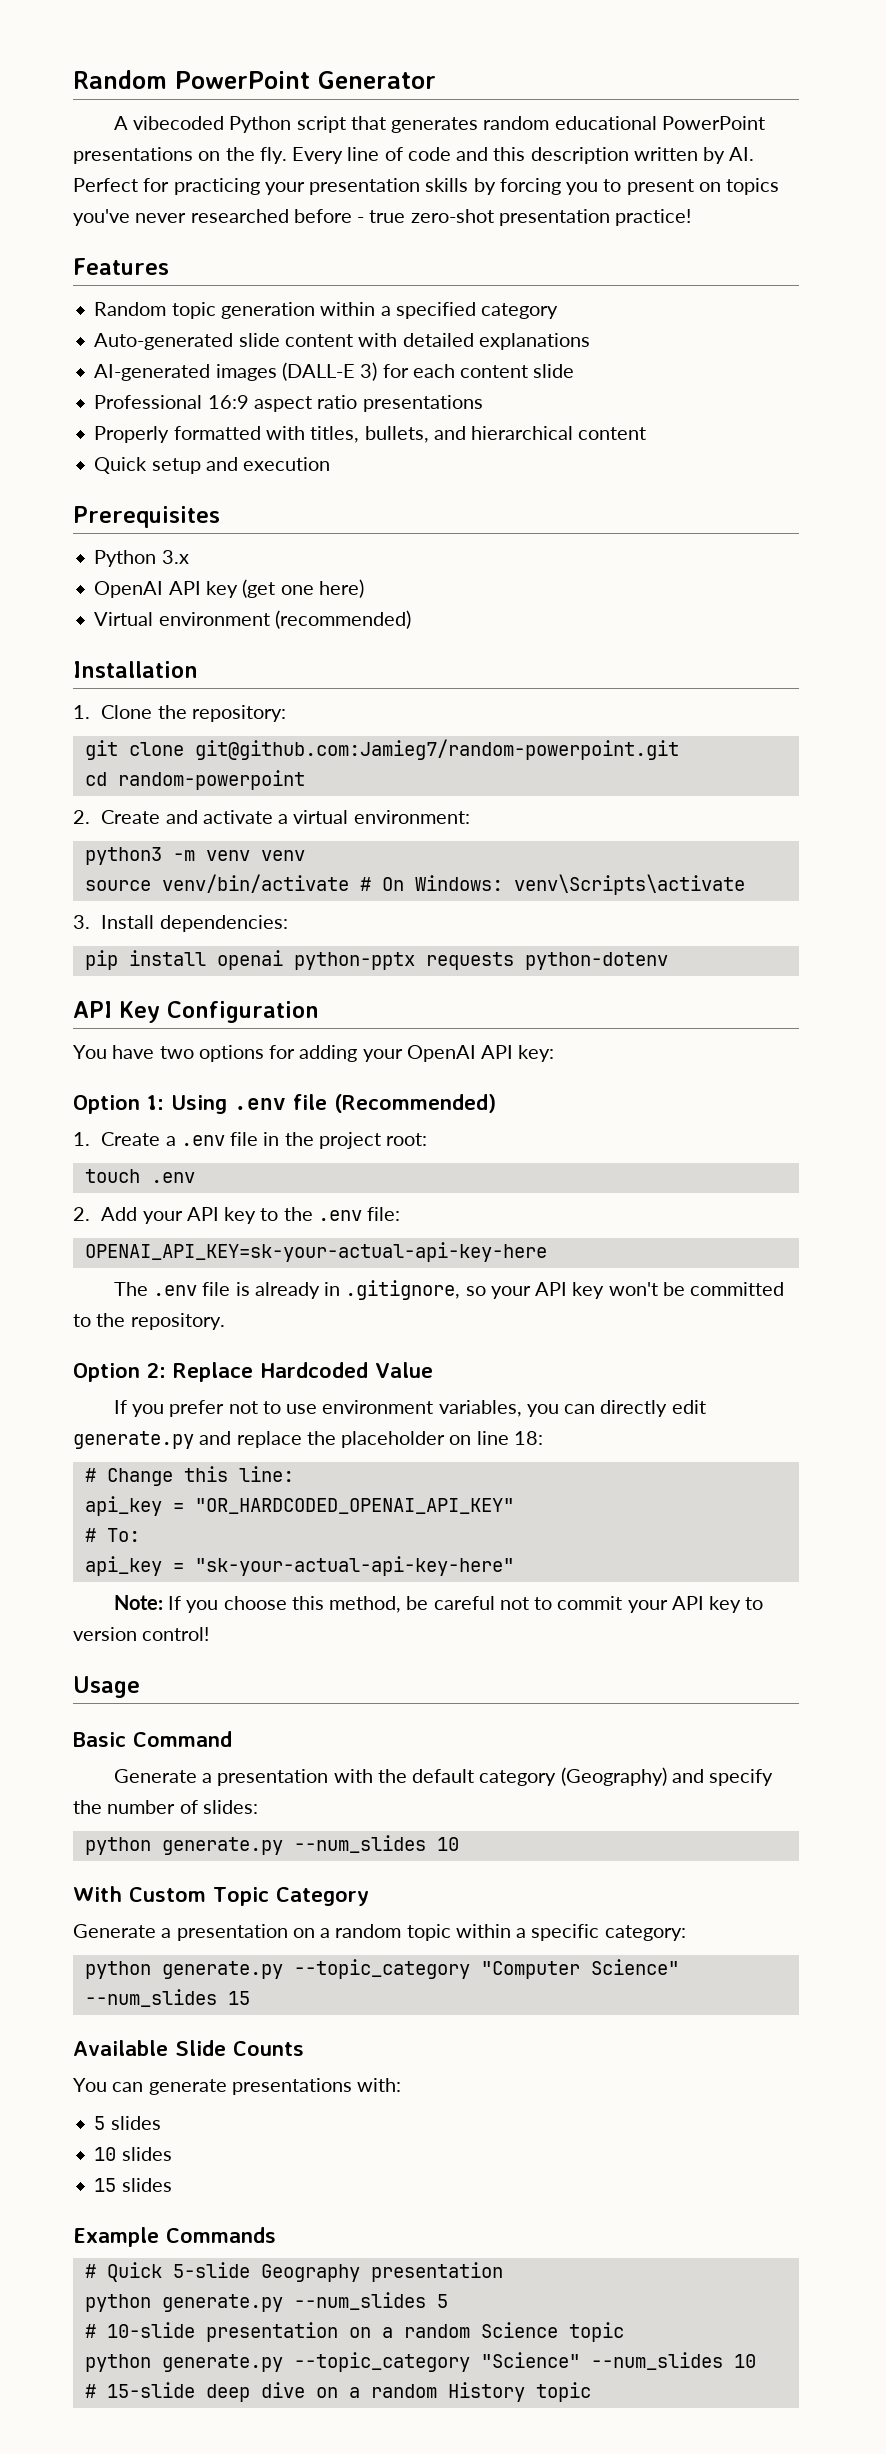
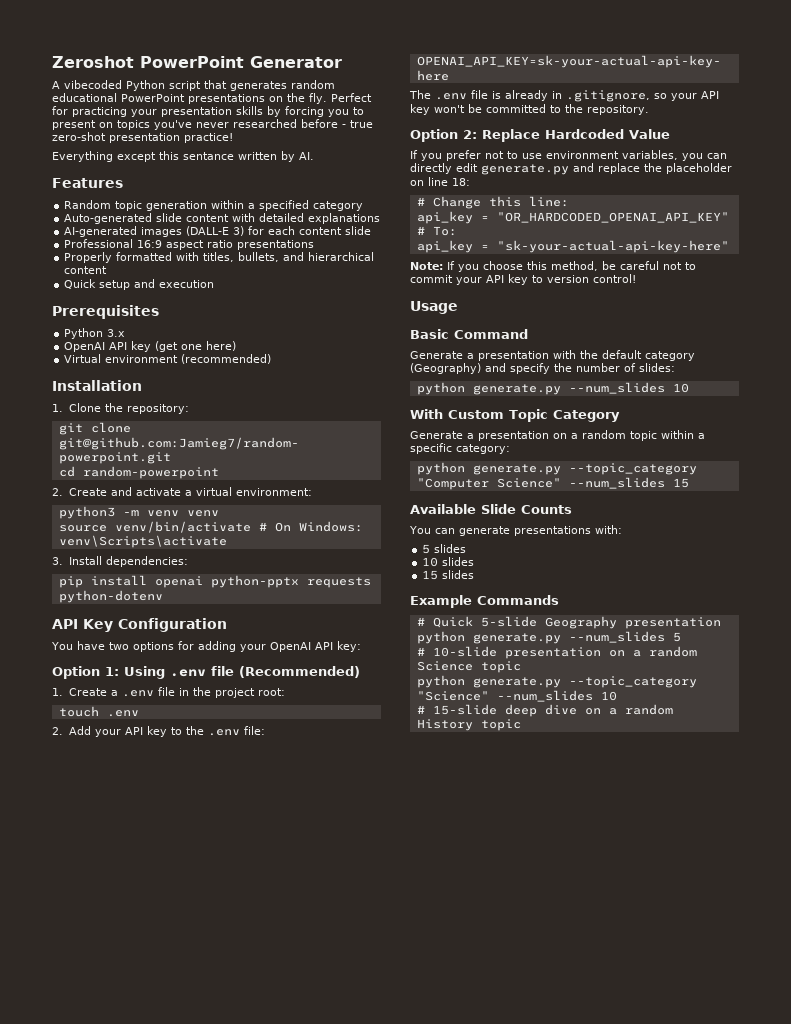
[73,70,167,89] Random -> [52,56,134,68] Zeroshot
[292,147,755,164] Every line of code and this description written by AI. -> (327, 98) none
(692, 217) none -> [52,151,314,162] // Everything except this sentance written by AI.

